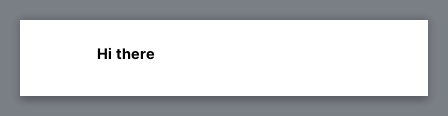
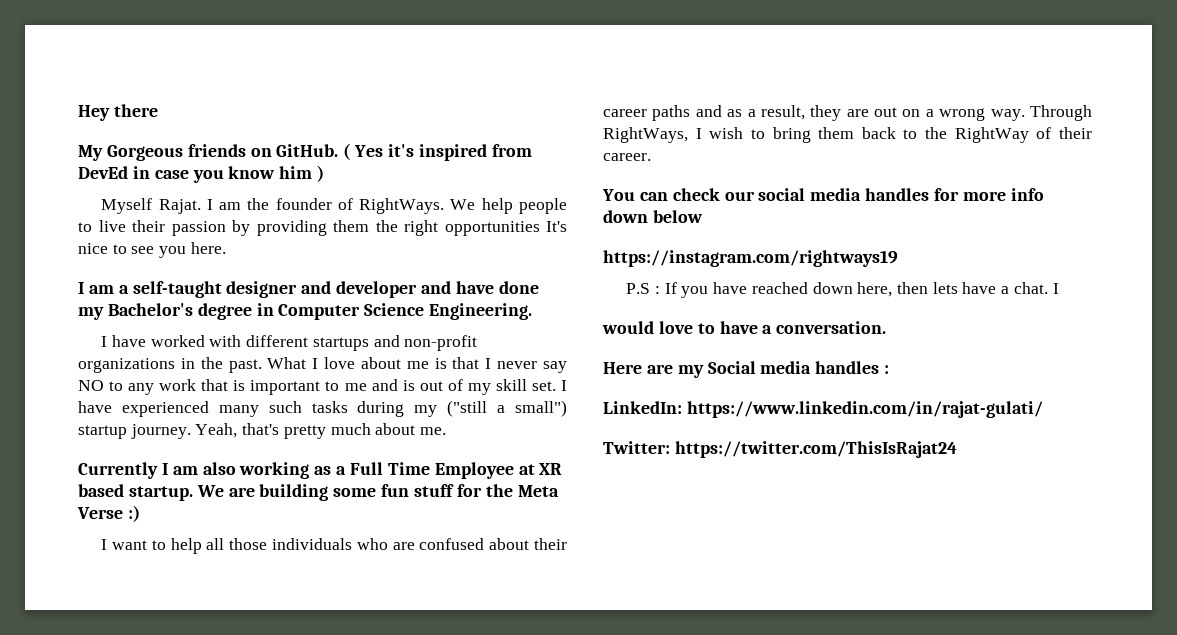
[97,47,112,59] Hi -> [78,105,110,121] Hey
(156, 54) none -> [78,143,532,161] [78,165,325,183] [101,198,568,214] [78,220,567,236] [78,242,226,258] [78,281,539,298] [78,303,533,320] [101,335,478,351] [78,357,568,373] [78,379,567,395] [78,400,568,417] [78,423,447,439] [78,462,563,479] [78,484,559,501] [77,505,140,522] [101,538,567,554] [603,105,1092,121] [603,127,1092,143] [603,153,651,161] [602,188,1044,201] [603,210,703,223] [603,250,898,267] [626,282,1059,298] [602,321,887,334] [603,361,890,378] [603,401,1043,418] [603,441,957,458] // My Gorgeous friends on GitHub. ( Yes it's inspired from DevEd in case you know him ) // Myself Rajat. I am the founder of RightWays. We help people to live their passion by providing them the right opportunities It's nice to see you here. // I am a self-taught designer and developer and have done my Bachelor's degree in Computer Science Engineering. // I have worked with different startups and non-profit organizations in the past. What I love about me is that I never say NO to any work that is important to me and is out of my skill set. I have experienced many such tasks during my ("still a small") startup journey. Yeah, that's pretty much about me. // Currently I am also working as a Full Time Employee at XR based startup. We are building some fun stuff for the Meta Verse :) // I want to help all those individuals who are confused about their career paths and as a result, they are out on a wrong way. Through RightWays, I wish to bring them back to the RightWay of their career. // You can check our social media handles for more info down below // https://instagram.com/rightways19 // P.S : If you have reached down here, then lets have a chat. I // would love to have a conversation. // Here are my Social media handles : // LinkedIn: https://www.linkedin.com/in/rajat-gulati/ // Twitter: https://twitter.com/ThisIsRajat24

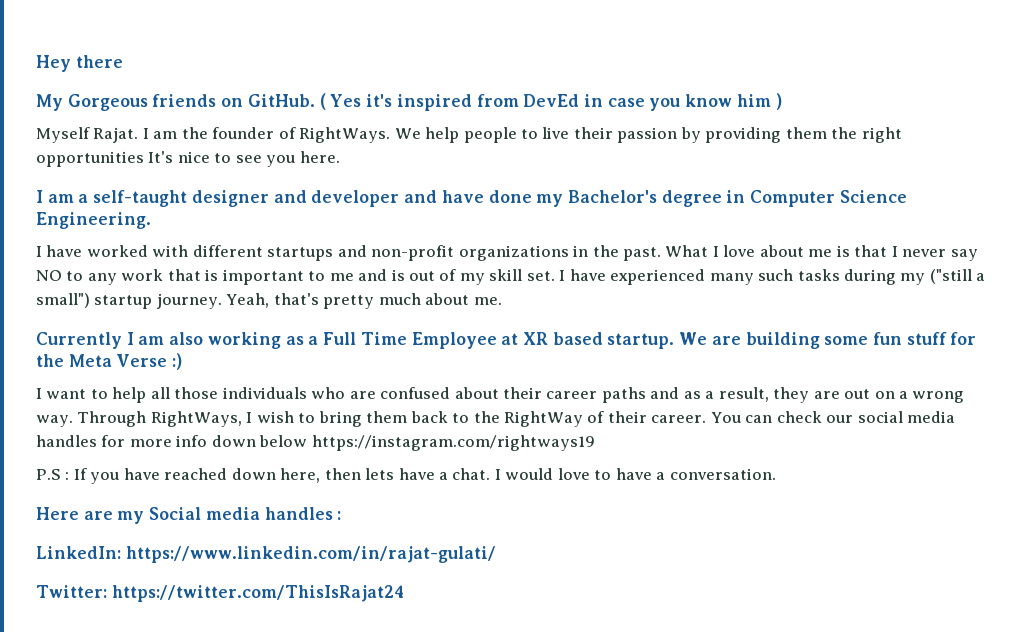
(651, 157) // -> (707, 419) none
(703, 216) // -> (308, 441) none
(1059, 288) // -> (501, 474) none

